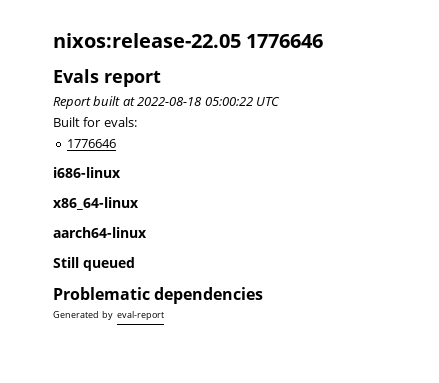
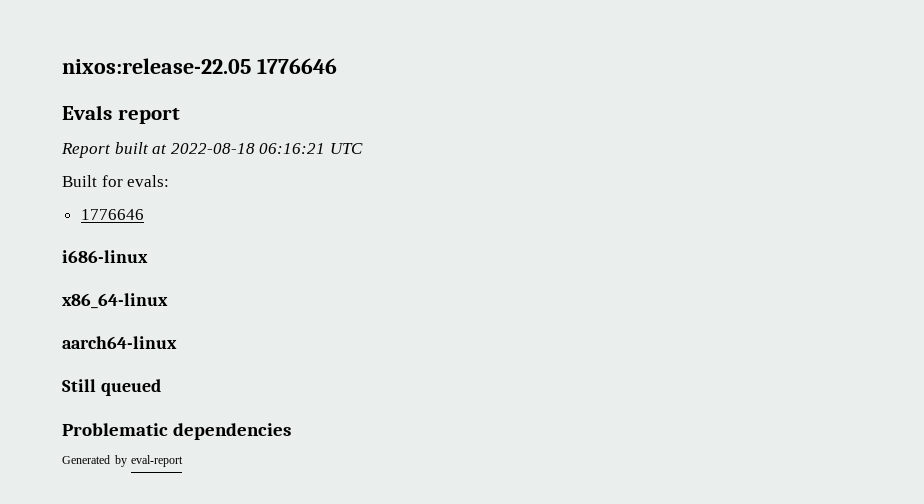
[204,97,253,106] 05:00:22 -> [259,143,326,154] 06:16:21

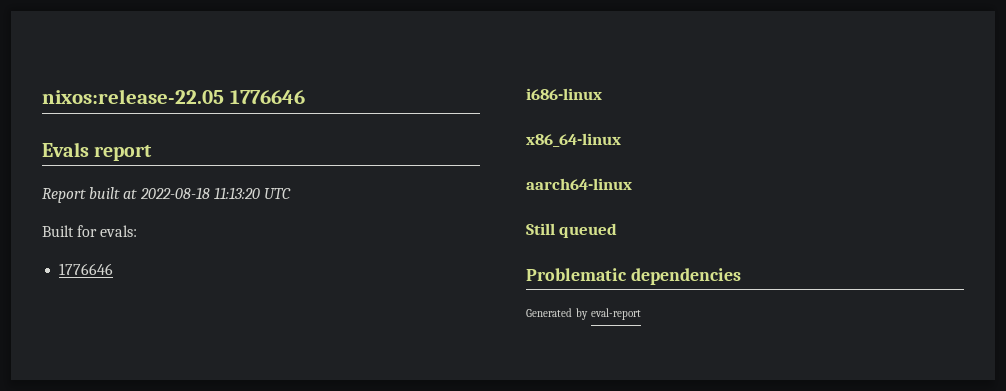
[259,143,326,154] 06:16:21 -> [213,187,260,199] 11:13:20

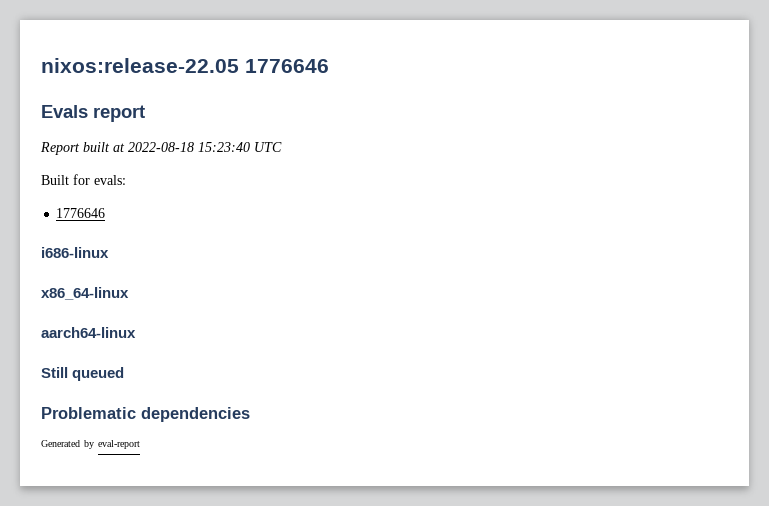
[213,187,260,199] 11:13:20 -> [198,142,250,152] 15:23:40

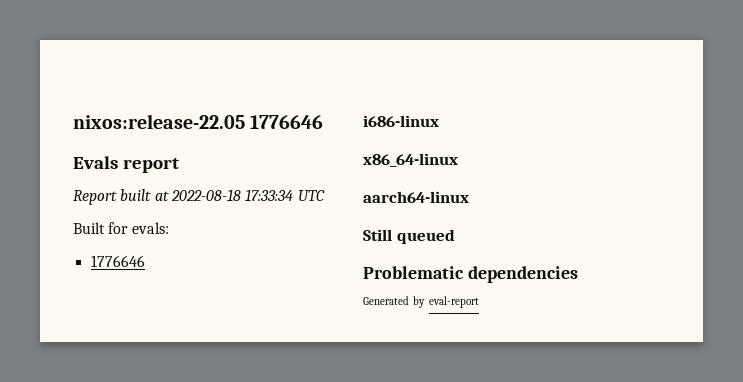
[198,142,250,152] 15:23:40 -> [245,189,294,201] 17:33:34

